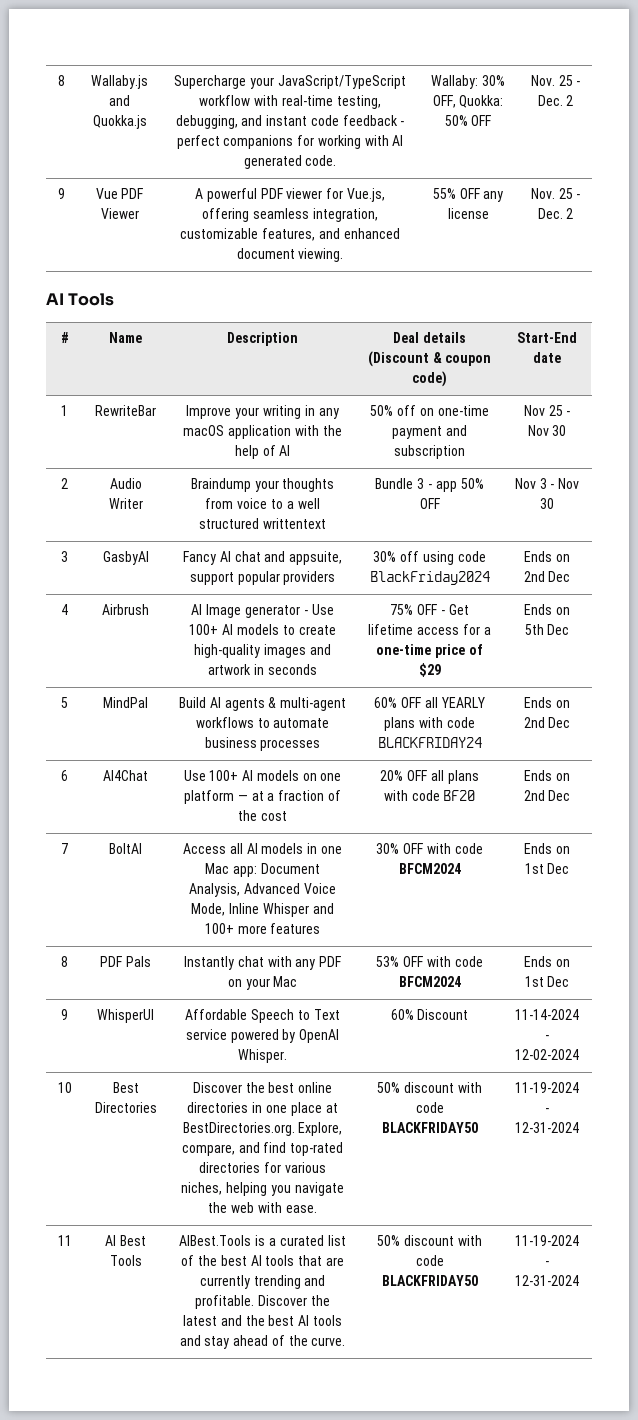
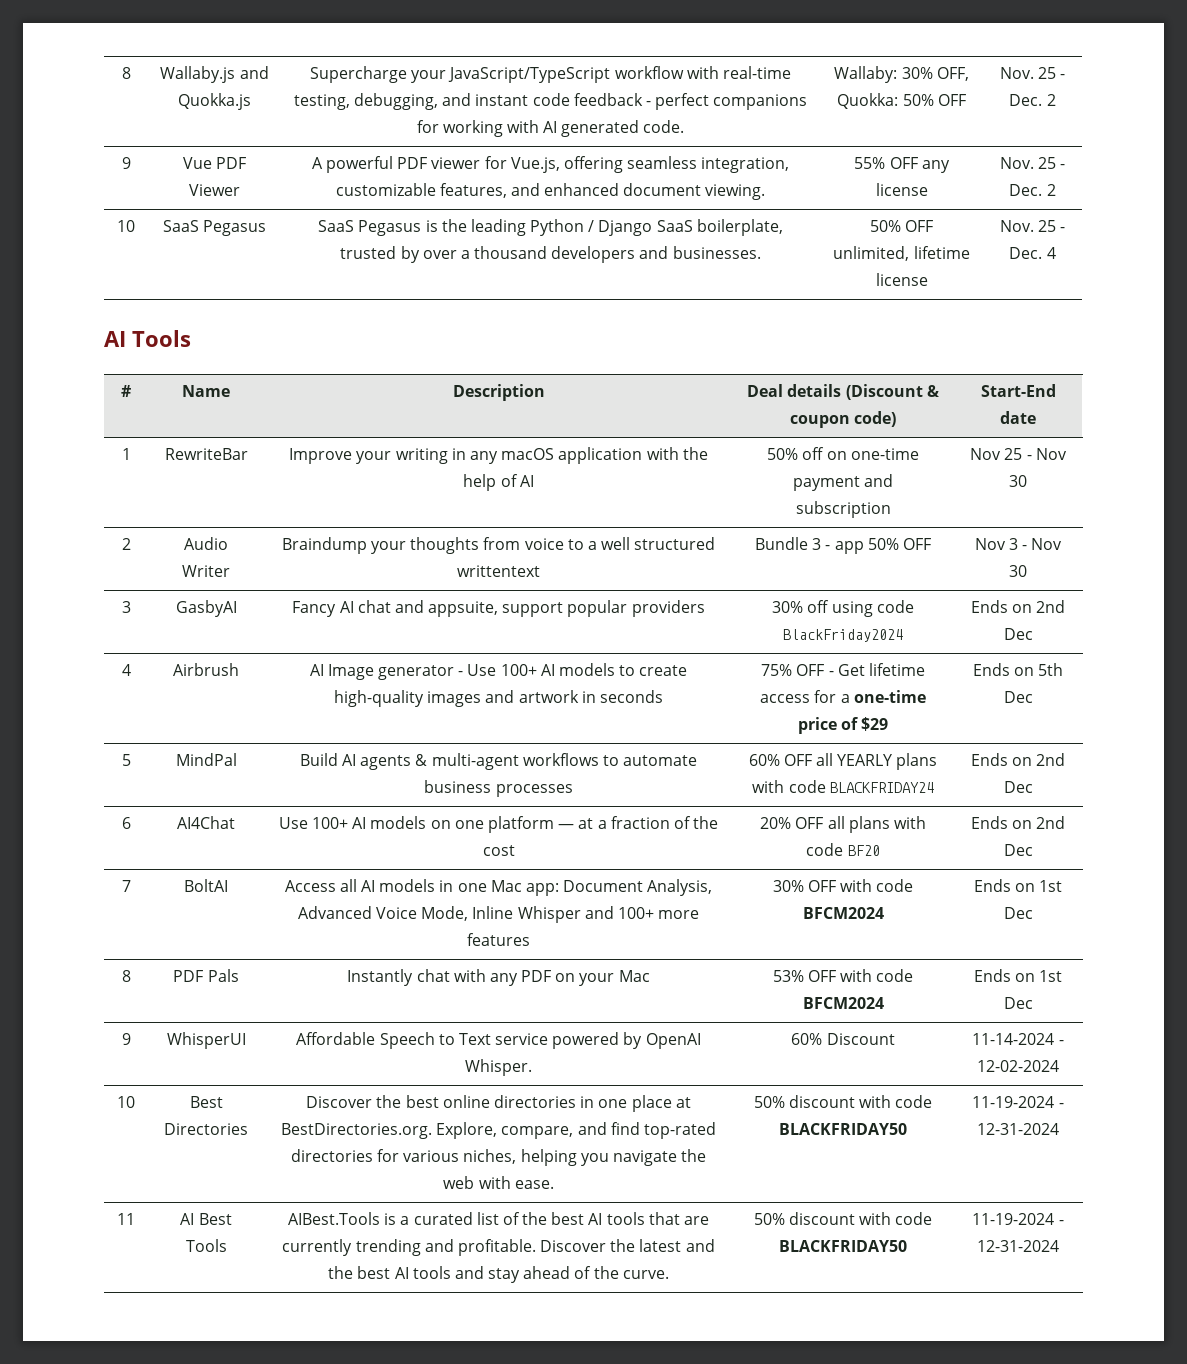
(574, 213) none -> [117,220,135,232] [162,220,267,236] [318,219,783,236] [340,246,761,263] [869,220,934,232] [833,246,970,261] [875,273,928,286] [999,220,1066,232] [1009,247,1056,259] // 10 | SaaS Pegasus | SaaS Pegasus is the leading Python / Django SaaS boilerplate, trusted by over a thousand developers and businesses. | 50% OFF unlimited, lifetime license | Nov. 25 - Dec. 4

